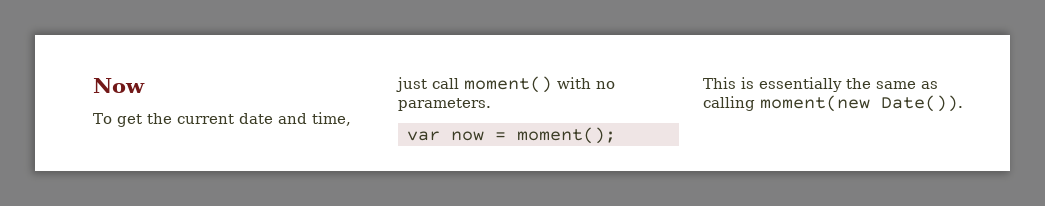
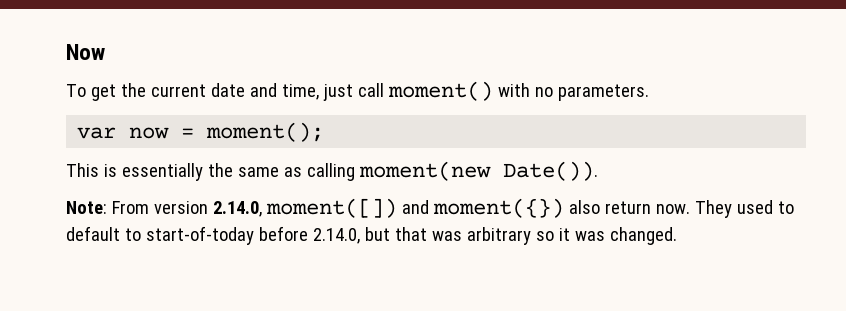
(963, 103) none -> [66,198,794,218] [66,226,677,245] // Note: From version 2.14.0, moment([]) and moment({}) also return now. They used to default to start-of-today before 2.14.0, but that was arbitrary so it was changed.

